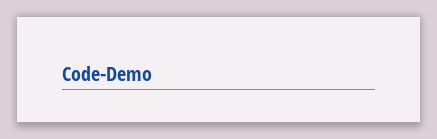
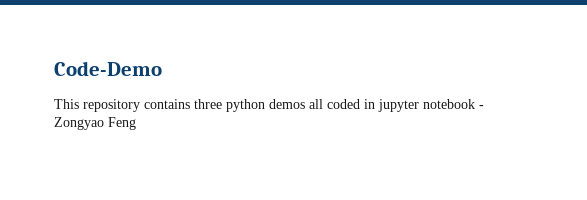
(152, 73) none -> [54,99,484,112] [54,117,136,130] // This repository contains three python demos all coded in jupyter notebook - Zongyao Feng

